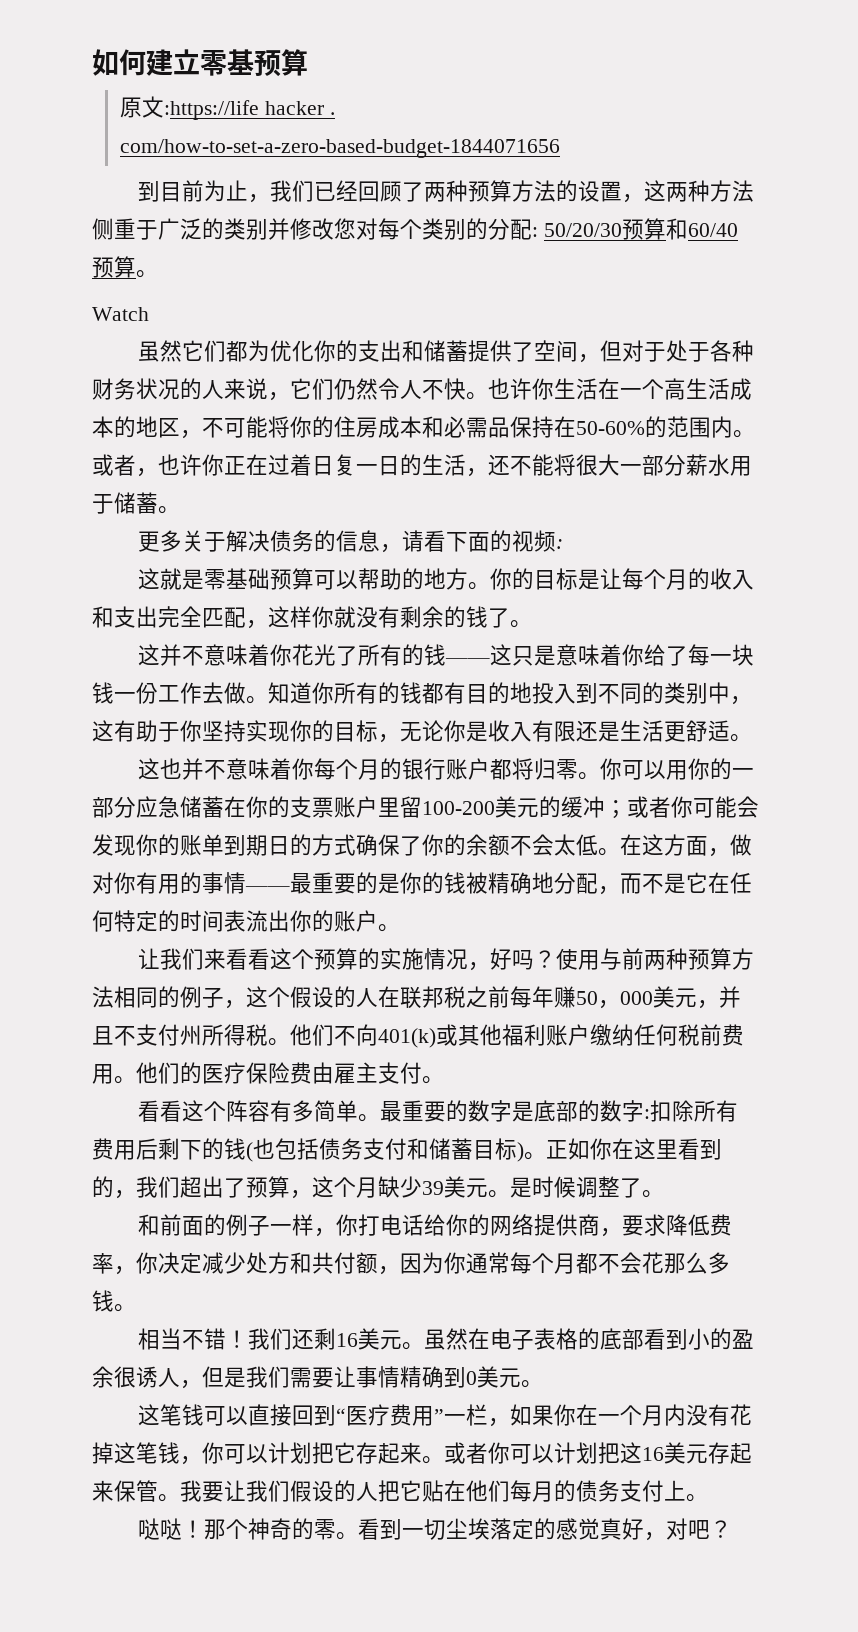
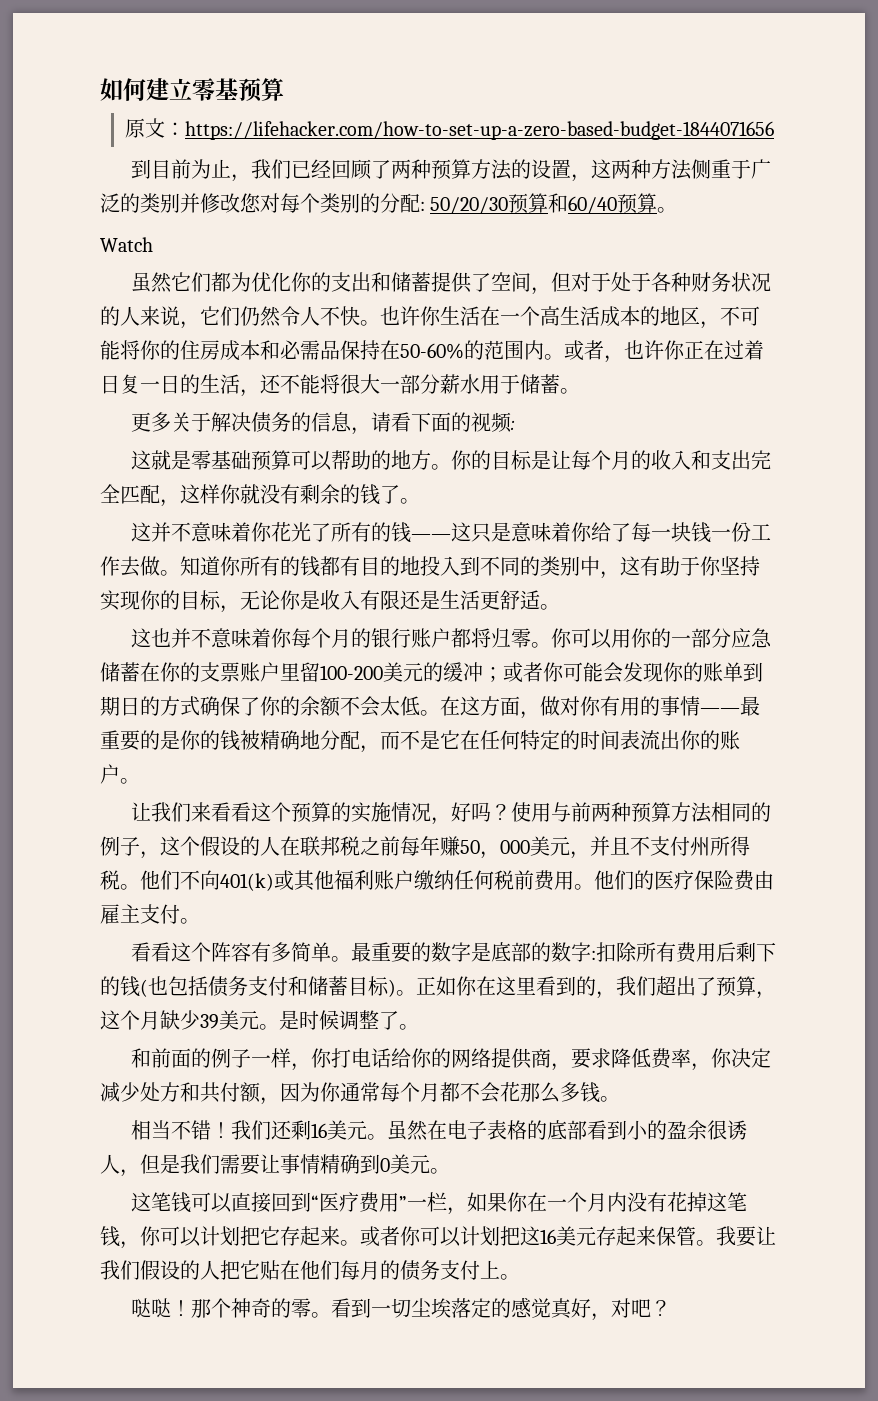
[164,100,335,120] [120,139,561,158] :https://life hacker . com/how-to-set-a-zero-based-budget-1844071656 -> [165,121,775,140] ：https://lifehacker.com/how-to-set-up-a-zero-based-budget-1844071656

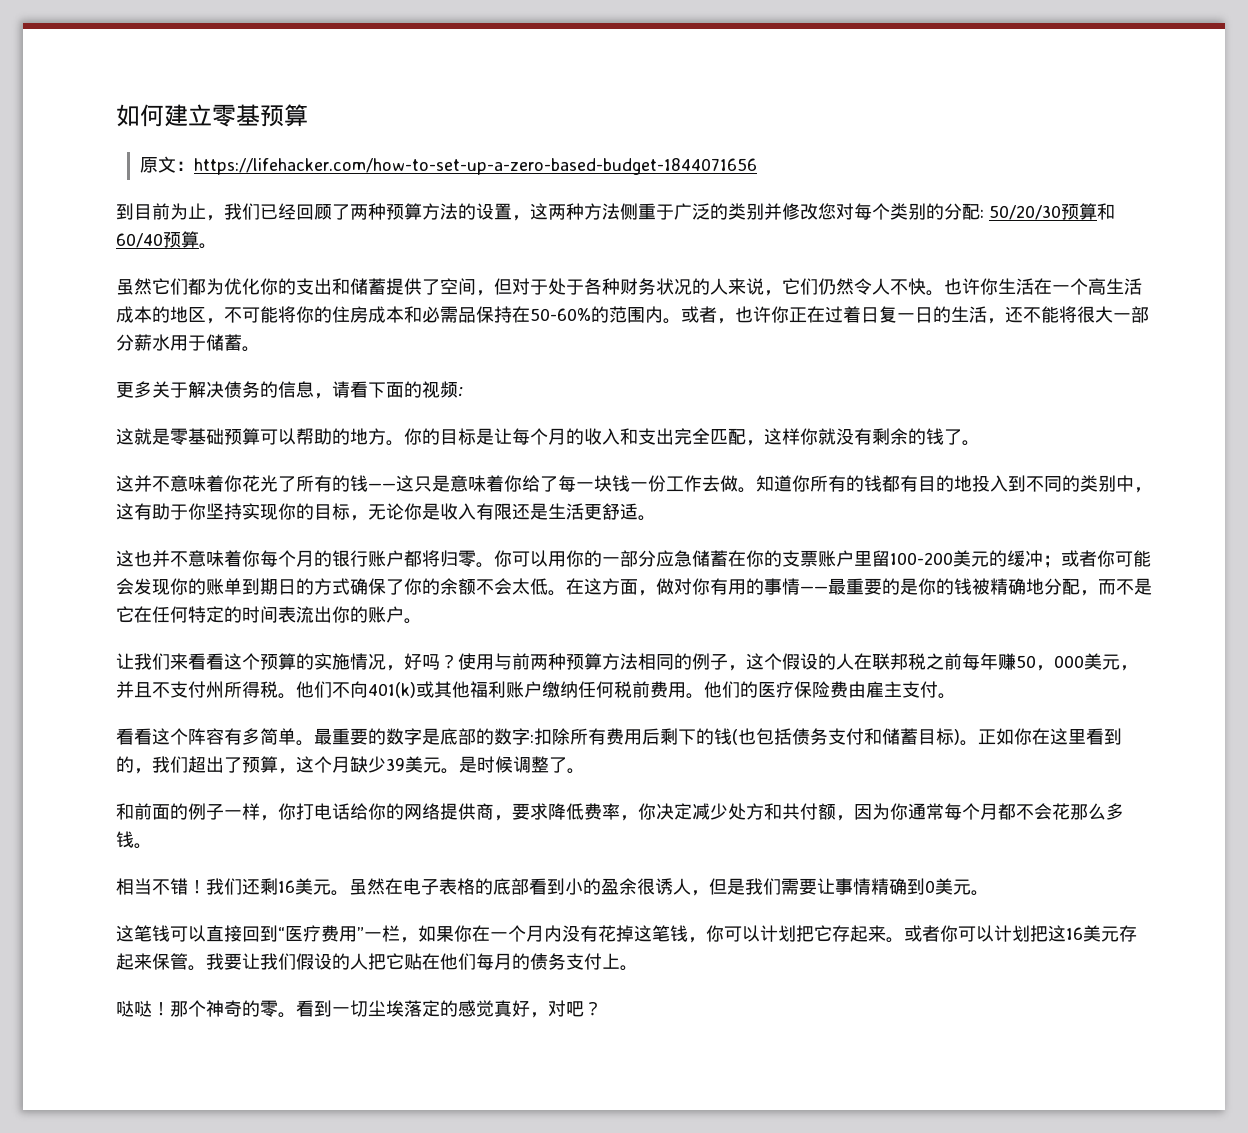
[100,237,153,252] // Watch -> (217, 246) none

